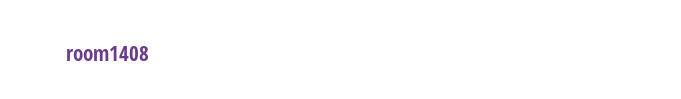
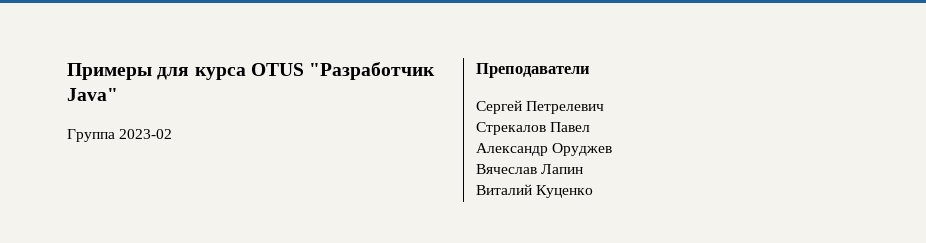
[66,46,149,61] room1408 -> [67,62,436,80] [67,88,118,101] [67,129,173,142] [476,63,590,78] [476,100,605,114] [476,122,591,135] [476,143,613,156] [476,164,584,174] [476,184,594,198] Примеры для курса OTUS "Разработчик Java" // Группа 2023-02 // Преподаватели // Сергей Петрелевич // Стрекалов Павел // Александр Оруджев // Вячеслав Лапин // Виталий Куценко

